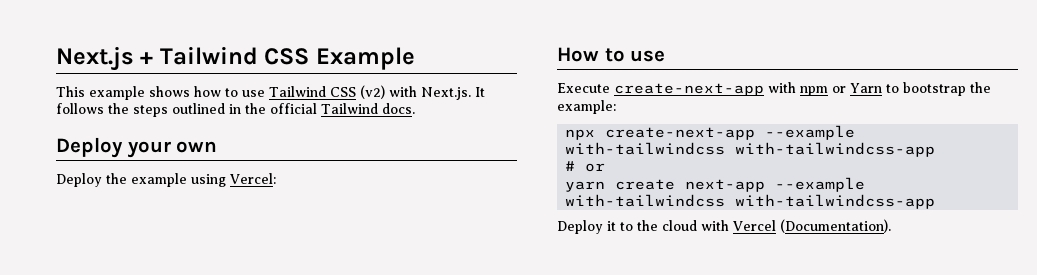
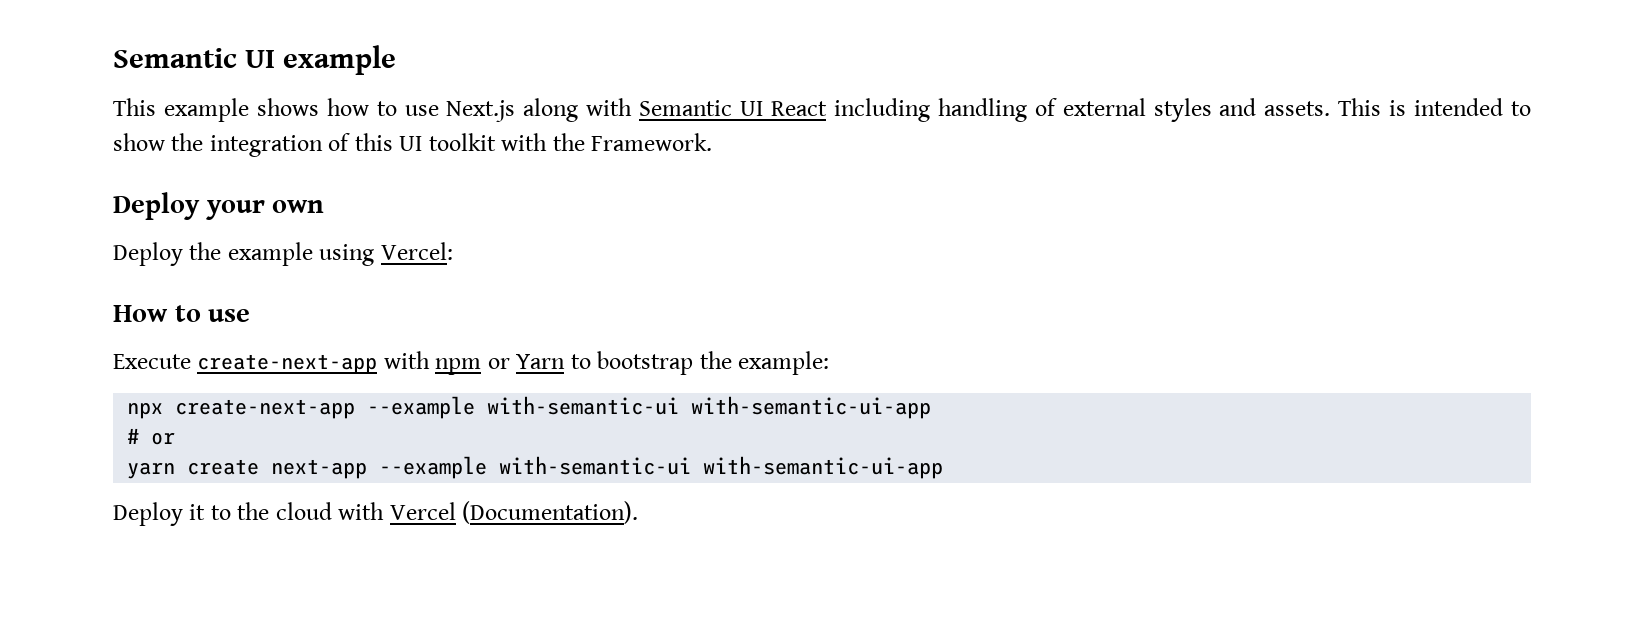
[56,46,415,71] Next.js + Tailwind CSS Example -> [113,45,397,75] Semantic UI example
[269,85,485,100] [56,103,415,117] Tailwind CSS (v2) with Next.js. It follows the steps outlined in the official Tailwind docs. -> [446,98,1532,122] [113,133,713,157] Next.js along with Semantic UI React including handling of external styles and assets. This is intended to show the integration of this UI toolkit with the Framework.
[565,142,936,157] with-tailwindcss with-tailwindcss-app -> [487,396,932,419] with-semantic-ui with-semantic-ui-app
[565,194,936,209] with-tailwindcss with-tailwindcss-app -> [499,456,944,479] with-semantic-ui with-semantic-ui-app

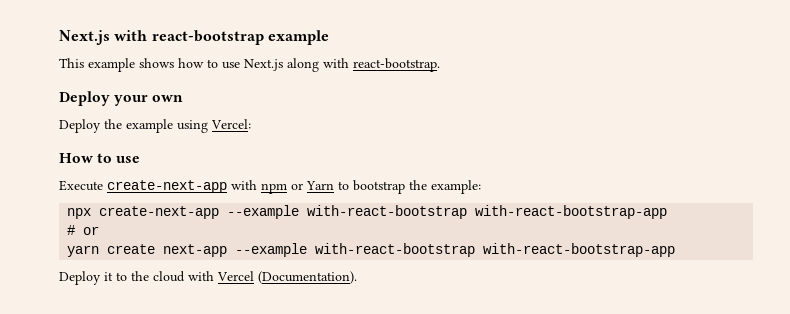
[113,48,276,68] Semantic UI -> [59,30,264,45] Next.js with react-bootstrap
[639,98,1532,122] [113,133,713,157] Semantic UI React including handling of external styles and assets. This is intended to show the integration of this UI toolkit with the Framework. -> [353,58,440,72] react-bootstrap.
[487,396,932,419] with-semantic-ui with-semantic-ui-app -> [307,205,668,219] with-react-bootstrap with-react-bootstrap-app
[499,456,944,479] with-semantic-ui with-semantic-ui-app -> [315,243,676,257] with-react-bootstrap with-react-bootstrap-app

